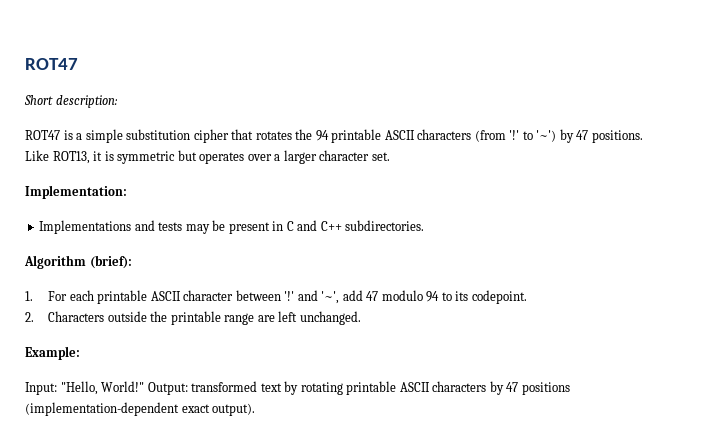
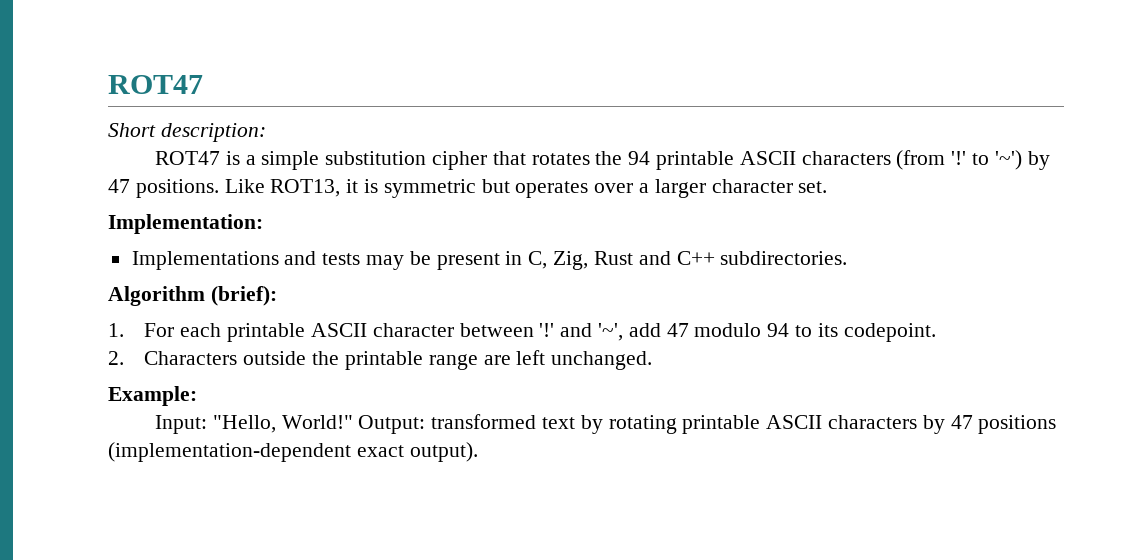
[286,221,294,231] C -> [528,251,633,270] C, Zig, Rust

